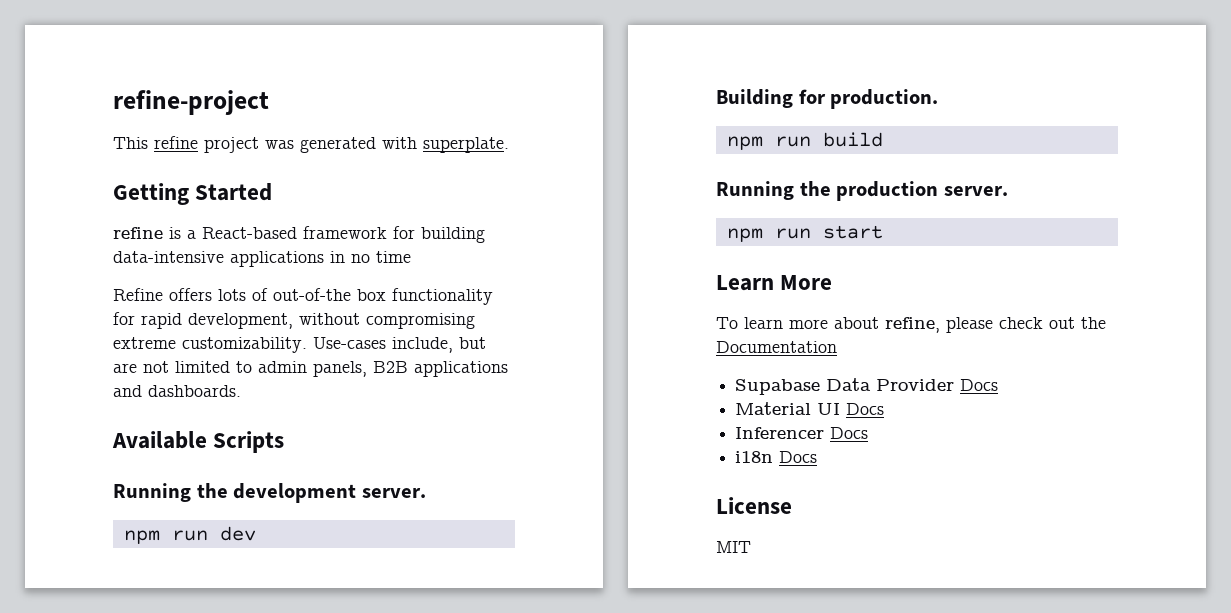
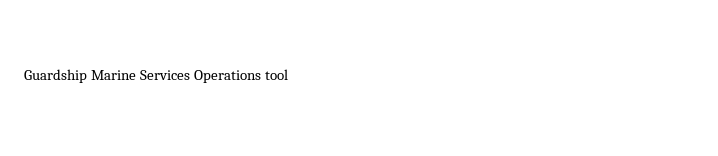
[113,90,269,115] [113,136,509,153] [113,183,273,205] [113,226,485,243] [113,251,411,267] [113,288,493,305] [113,312,475,329] [113,337,486,353] [113,361,508,377] [113,385,241,397] [112,431,285,453] [113,483,426,503] [123,526,256,544] [716,89,939,109] [726,132,883,150] [716,181,1008,201] [726,225,883,242] [716,275,833,291] [716,317,1106,333] [716,341,837,353] [735,378,999,395] [735,402,885,415] [735,427,869,439] [735,451,818,463] [716,497,792,514] [716,541,751,553] refine-project // This refine project was generated with superplate. // Getting Started // refine is a React-based framework for building data-intensive applications in no time // Refine offers lots of out-of-the box functionality for rapid development, without compromising extreme customizability. Use-cases include, but are not limited to admin panels, B2B applications and dashboards. // Available Scripts // Running the development server. // npm run dev // Building for production. // npm run build // Running the production server. // npm run start // Learn More // To learn more about refine, please check out the Documentation // Supabase Data Provider Docs // Material UI Docs // Inferencer Docs // i18n Docs // License // MIT -> [24,69,288,83] Guardship Marine Services Operations tool

